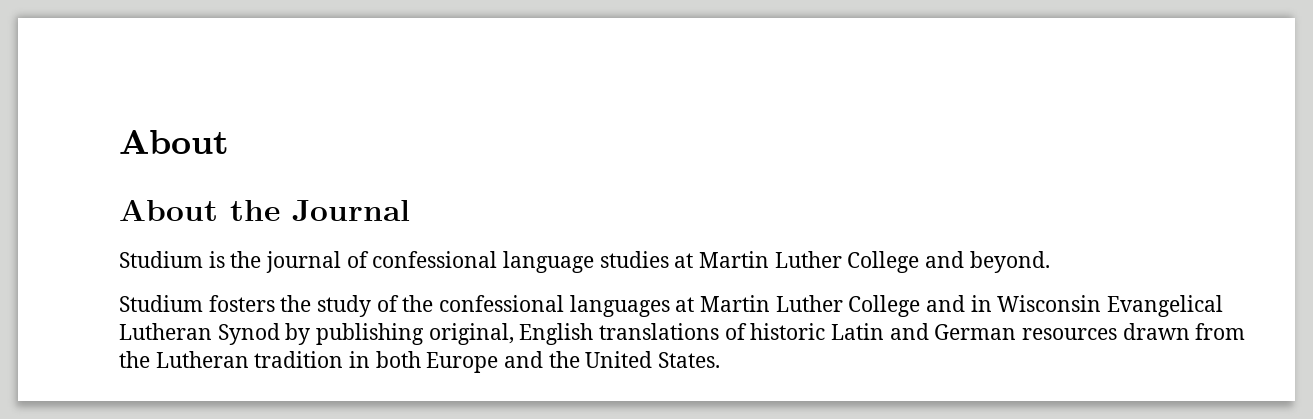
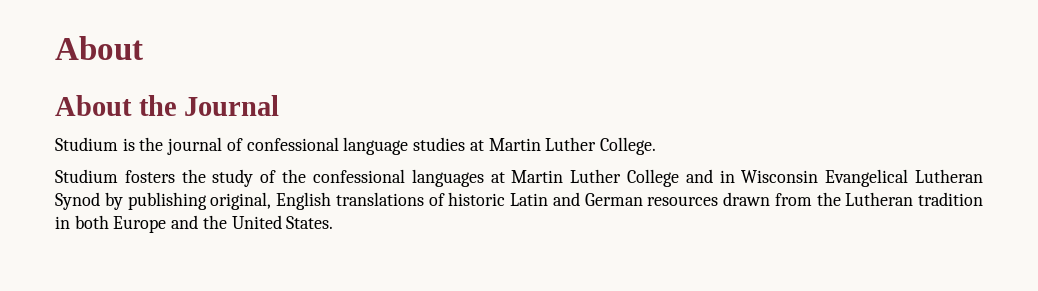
[847,251,1050,273] College and beyond. -> [599,137,656,155] College.

